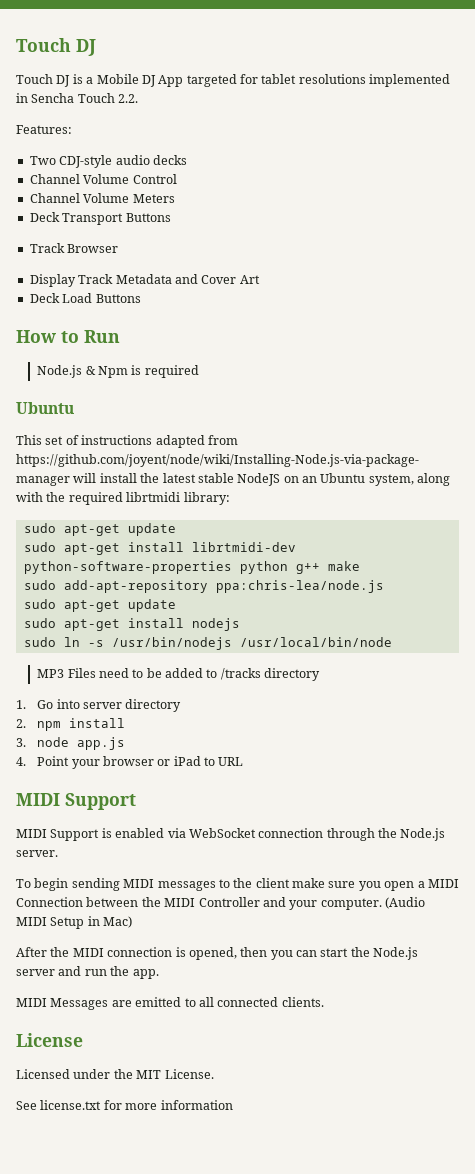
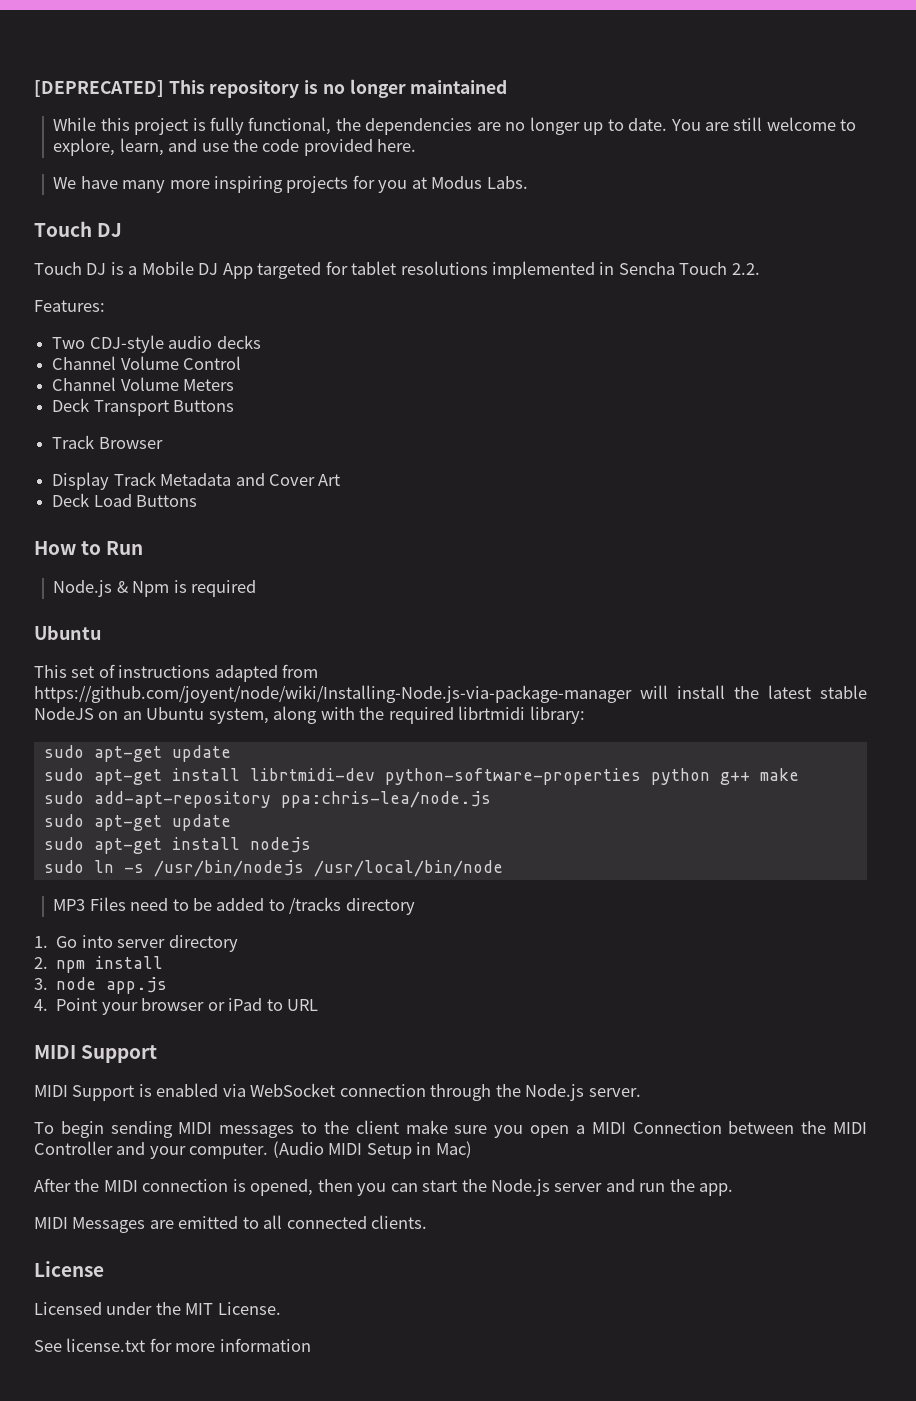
(16, 45) none -> [34,79,508,98] [53,117,857,135] [53,138,417,156] [53,175,528,193] [DEPRECATED] This repository is no longer maintained // While this project is fully functional, the dependencies are no longer up to date. You are still welcome to explore, learn, and use the code provided here. // We have many more inspiring projects for you at Modus Labs. //

